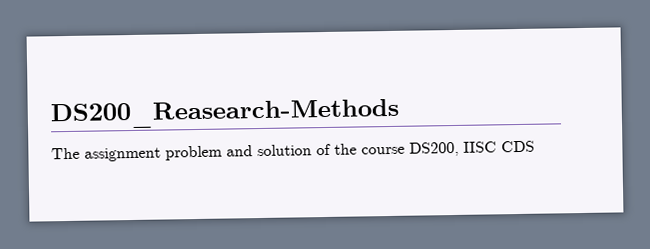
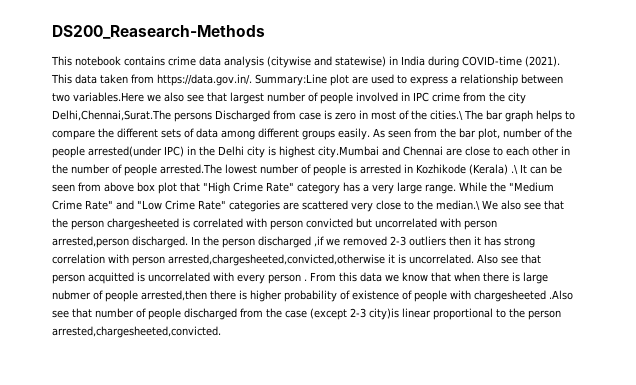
[51,140,535,162] The assignment problem and solution of the course DS200, IISC CDS -> [51,56,560,68] [51,74,563,86] [52,92,526,104] [52,110,575,122] [52,128,572,140] [52,146,570,158] [52,164,562,176] [52,182,554,194] [52,200,564,212] [52,218,497,230] [52,236,535,248] [52,254,541,266] [52,272,548,284] [52,290,573,302] [52,308,561,320] [52,326,221,338] This notebook contains crime data analysis (citywise and statewise) in India during COVID-time (2021). This data taken from https://data.gov.in/. Summary:Line plot are used to express a relationship between two variables.Here we also see that largest number of people involved in IPC crime from the city Delhi,Chennai,Surat.The persons Discharged from case is zero in most of the cities.\ The bar graph helps to compare the different sets of data among different groups easily. As seen from the bar plot, number of the people arrested(under IPC) in the Delhi city is highest city.Mumbai and Chennai are close to each other in the number of people arrested.The lowest number of people is arrested in Kozhikode (Kerala) .\ It can be seen from above box plot that "High Crime Rate" category has a very large range. While the "Medium Crime Rate" and "Low Crime Rate" categories are scattered very close to the median.\ We also see that the person chargesheeted is correlated with person convicted but uncorrelated with person arrested,person discharged. In the person discharged ,if we removed 2-3 outliers then it has strong correlation with person arrested,chargesheeted,convicted,otherwise it is uncorrelated. Also see that person acquitted is uncorrelated with every person . From this data we know that when there is large nubmer of people arrested,then there is higher probability of existence of people with chargesheeted .Also see that number of people discharged from the case (except 2-3 city)is linear proportional to the person arrested,chargesheeted,convicted.

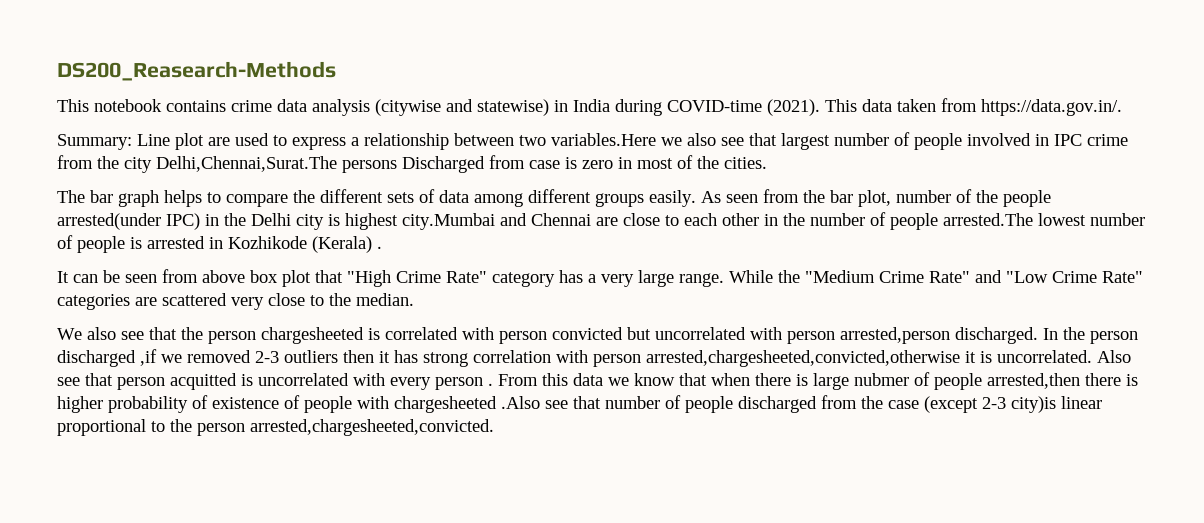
[255,74,327,86] Summary:Line -> [57,134,170,150] // Summary: Line
[430,110,463,121] cities.\ -> [724,157,767,169] cities. //
[511,164,518,175] .\ -> [377,246,382,249] . //
[436,200,480,211] median.\ -> [356,293,414,306] median. //

